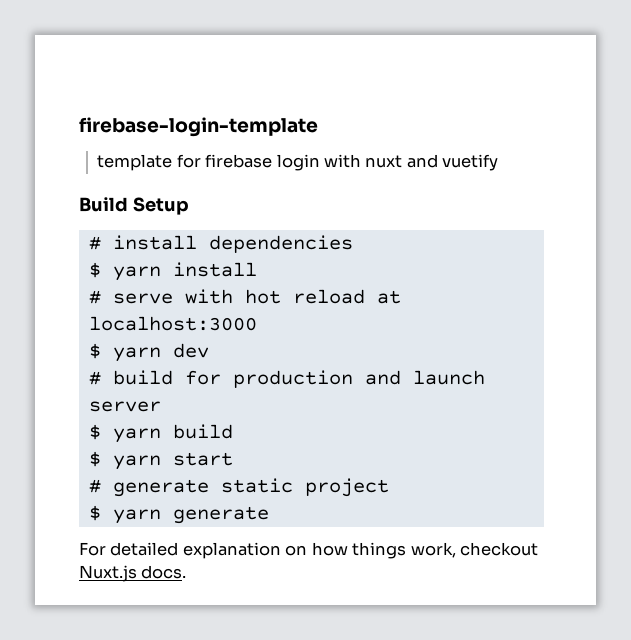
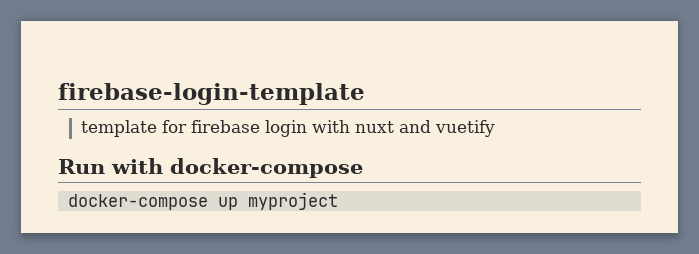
[79,197,189,215] [88,235,353,253] [88,262,257,281] [88,289,401,304] [88,316,257,331] [88,343,209,362] [88,370,485,388] [88,401,161,412] [88,424,233,443] [88,451,233,470] [88,478,389,497] [88,505,269,524] [79,542,539,559] [79,565,187,582] Build Setup // # install dependencies // $ yarn install // # serve with hot reload at localhost:3000 // $ yarn dev // # build for production and launch server // $ yarn build // $ yarn start // # generate static project // $ yarn generate // For detailed explanation on how things work, checkout Nuxt.js docs. -> [58,158,363,178] [67,192,338,210] Run with docker-compose // docker-compose up myproject

